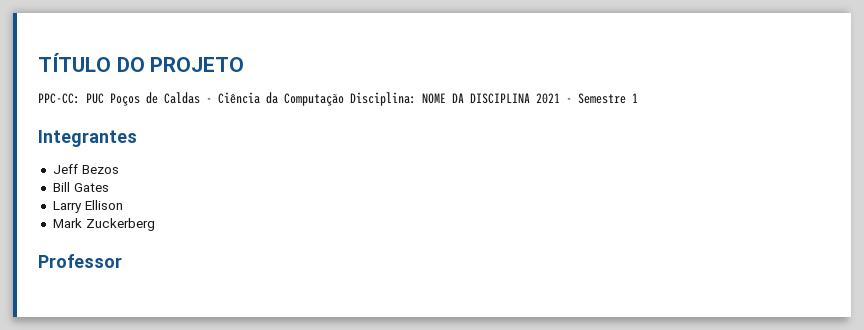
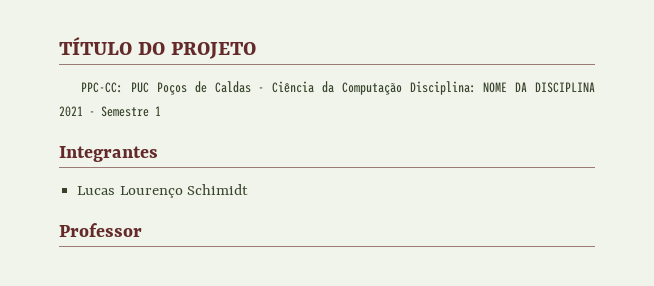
[52,164,119,174] [52,182,109,192] [52,200,123,213] [52,218,155,231] Jeff Bezos // Bill Gates // Larry Ellison // Mark Zuckerberg -> [77,184,249,198] Lucas Lourenço Schimidt

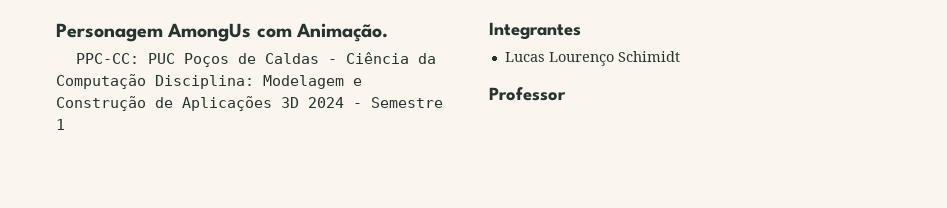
[59,37,257,59] TÍTULO DO PROJETO -> [56,23,389,42] Personagem AmongUs com Animação.
[483,82,596,93] [59,106,83,117] NOME DA DISCIPLINA 2021 -> [263,75,362,89] [56,96,344,111] Modelagem e Construção de Aplicações 3D 2024

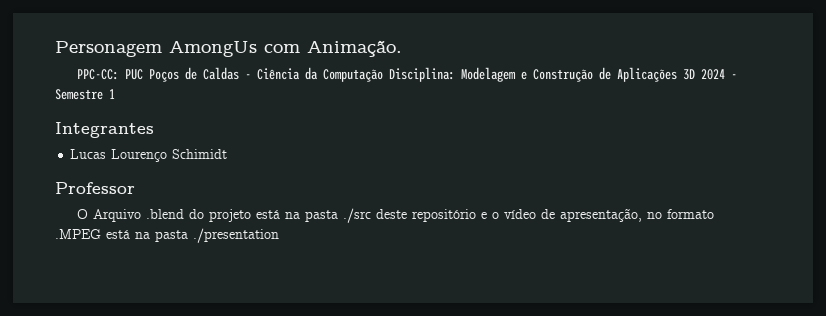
(566, 94) none -> [76,208,714,223] [55,228,279,243] // O Arquivo .blend do projeto está na pasta ./src deste repositório e o vídeo de apresentação, no formato .MPEG está na pasta ./presentation

